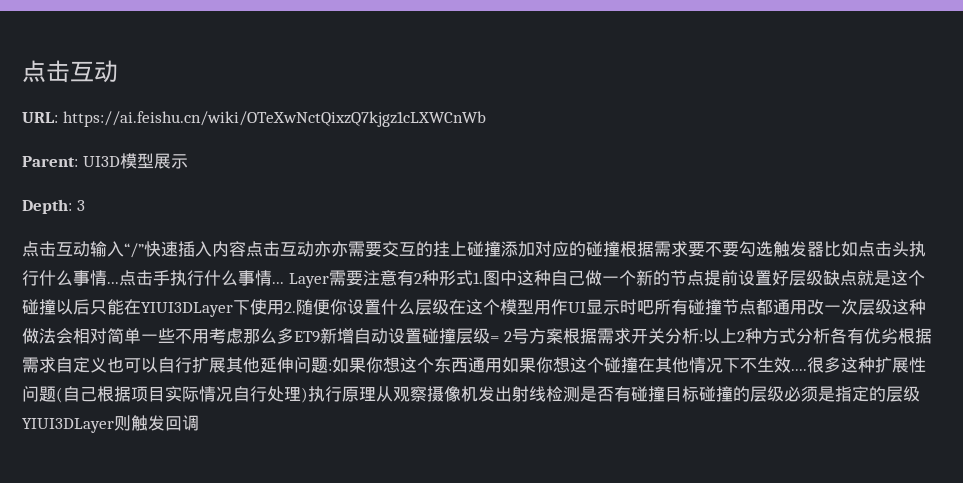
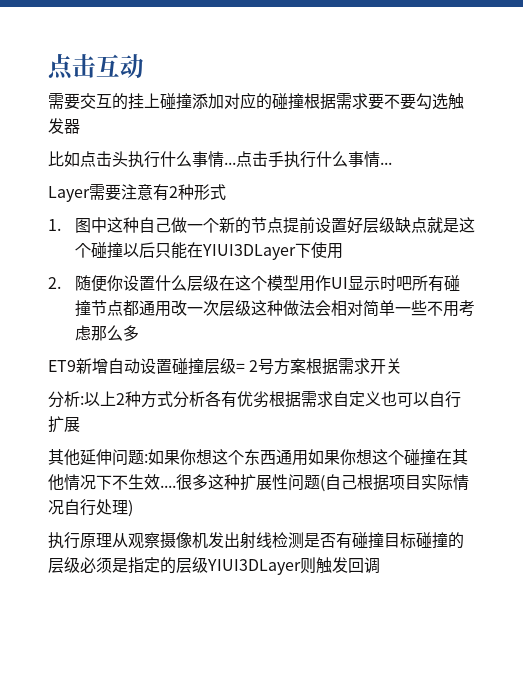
[22,111,486,127] [22,153,188,169] [22,199,85,214] [22,241,348,258] URL: https://ai.feishu.cn/wiki/OTeXwNctQixzQ7kjgz1cLXWCnWb // Parent: UI3D模型展示 // Depth: 3 // 点击互动输入“/”快速插入内容点击互动亦亦 -> (144, 66) none
(824, 249) none -> (80, 126) //
(284, 283) none -> (392, 163) //
(473, 278) none -> (226, 192) //
(284, 307) none -> (343, 251) //
(294, 336) none -> (139, 333) //
(665, 336) none -> (403, 366) //
(226, 365) none -> (80, 424) //
(308, 395) none -> (133, 508) //

